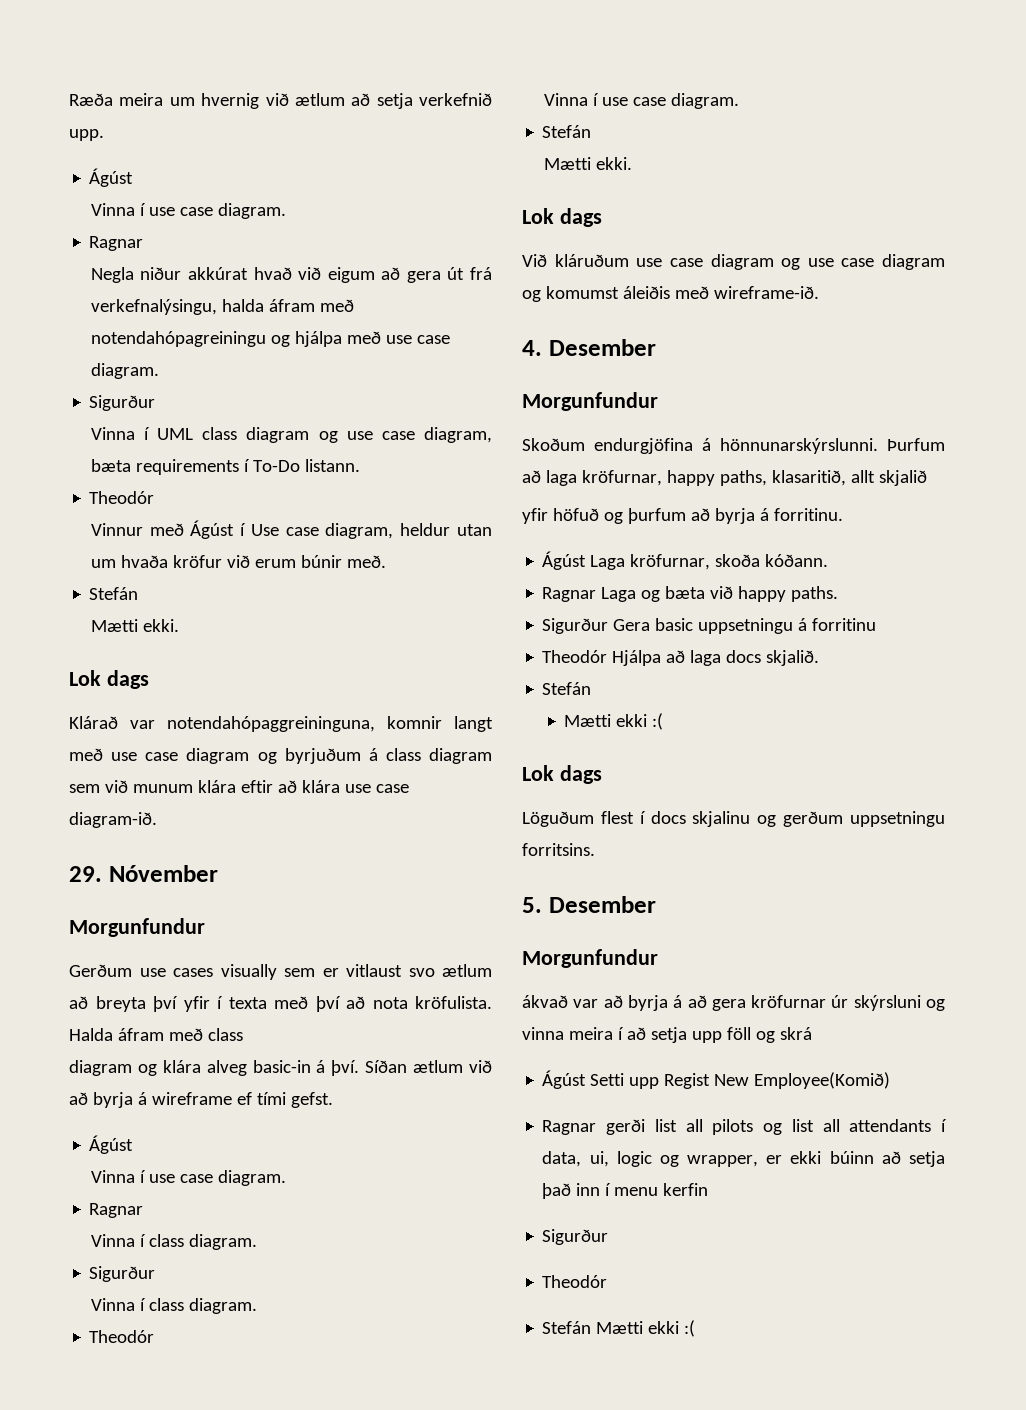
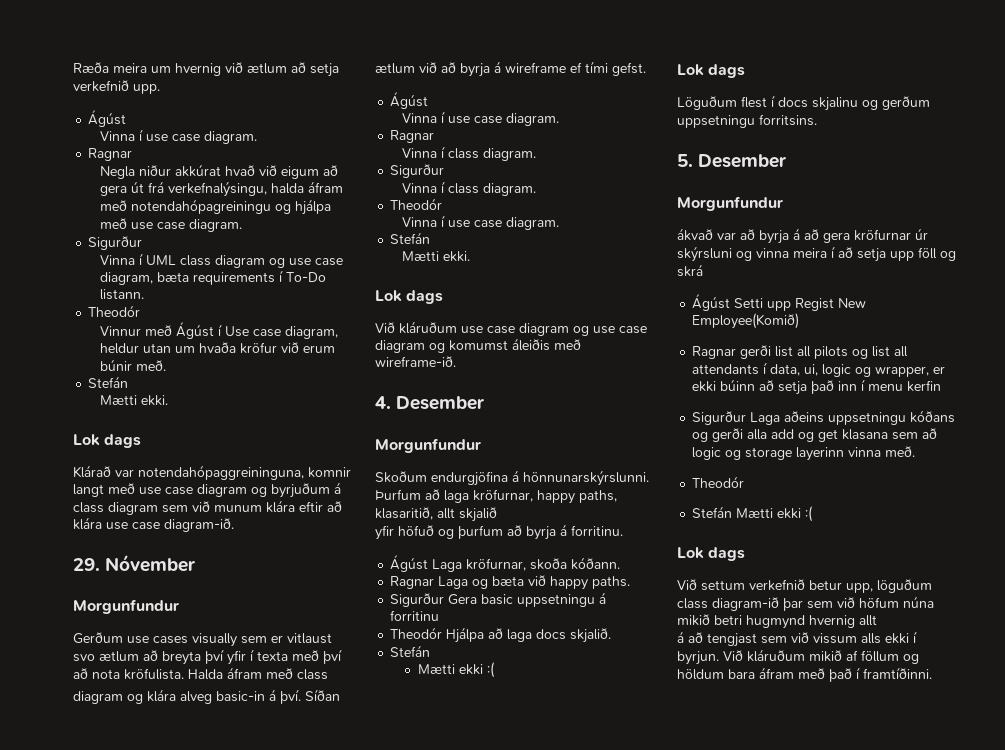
(609, 1237) none -> [750,410,956,425] [692,428,938,442] [692,446,916,461] Laga aðeins uppsetningu kóðans og gerði alla add og get klasana sem að logic og storage layerinn vinna með.
(696, 1328) none -> [677,547,746,561] [677,579,932,593] [677,596,934,611] [677,614,877,629] [677,631,917,647] [677,649,919,665] [677,667,932,682] // Lok dags // Við settum verkefnið betur upp, löguðum class diagram-ið þar sem við höfum núna mikið betri hugmynd hvernig allt // á að tengjast sem við vissum alls ekki í byrjun. Við kláruðum mikið af föllum og höldum bara áfram með það í framtíðinni.

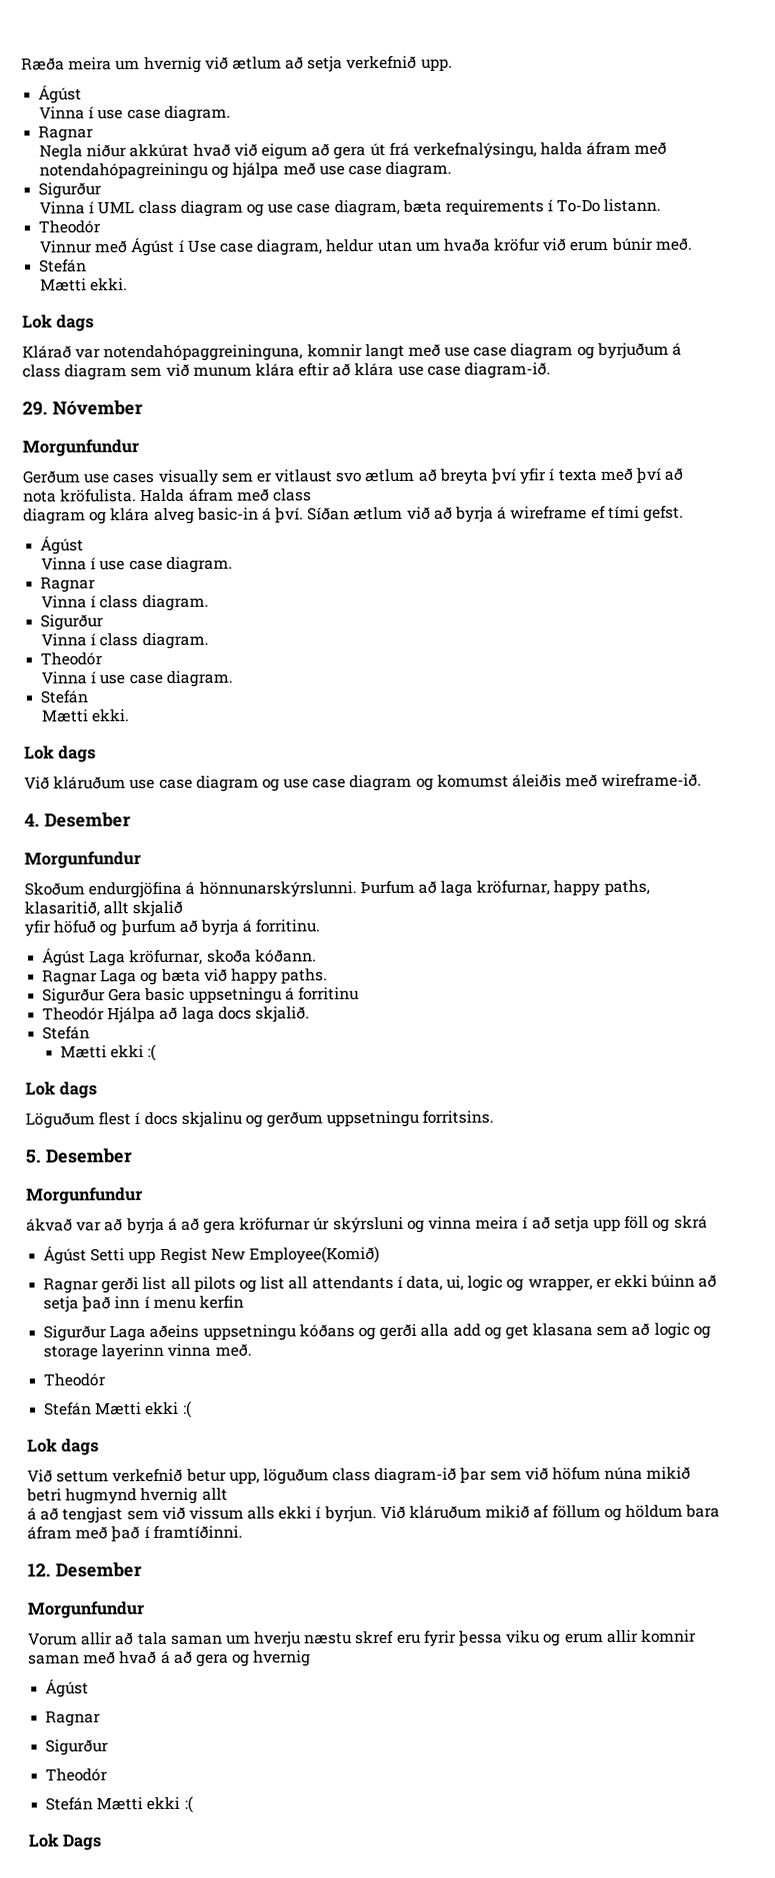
(932, 673) none -> [27,1562,142,1578] [27,1601,144,1619] [28,1629,697,1648] [28,1650,312,1667] [45,1679,90,1698] [45,1711,102,1727] [45,1739,110,1756] [45,1768,109,1782] [45,1795,193,1813] [28,1833,102,1851] // 12. Desember // Morgunfundur // Vorum allir að tala saman um hverju næstu skref eru fyrir þessa viku og erum allir komnir saman með hvað á að gera og hvernig // Ágúst // Ragnar // Sigurður // Theodór // Stefán Mætti ekki :( // Lok Dags

